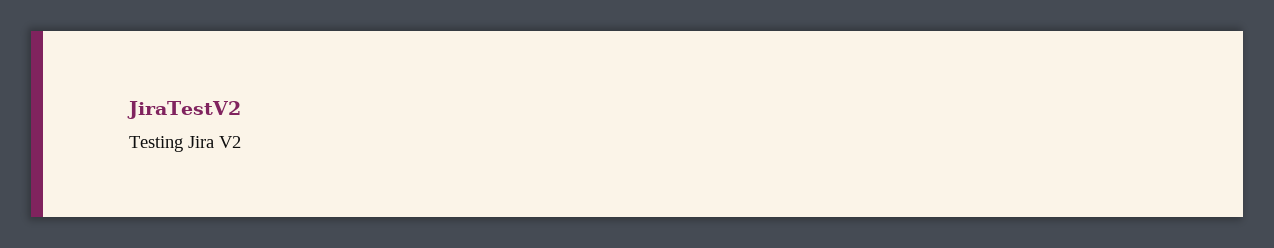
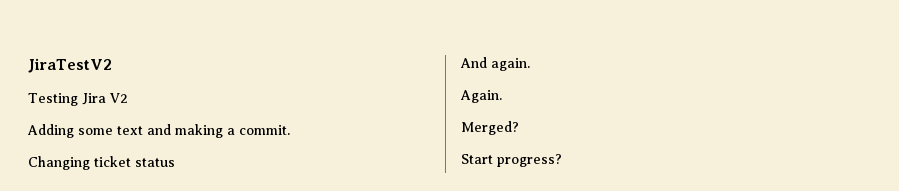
(241, 142) none -> [27,124,290,138] [28,156,175,170] [460,57,530,71] [460,90,502,103] [461,121,519,135] [461,154,562,167] // Adding some text and making a commit. // Changing ticket status // And again. // Again. // Merged? // Start progress?

